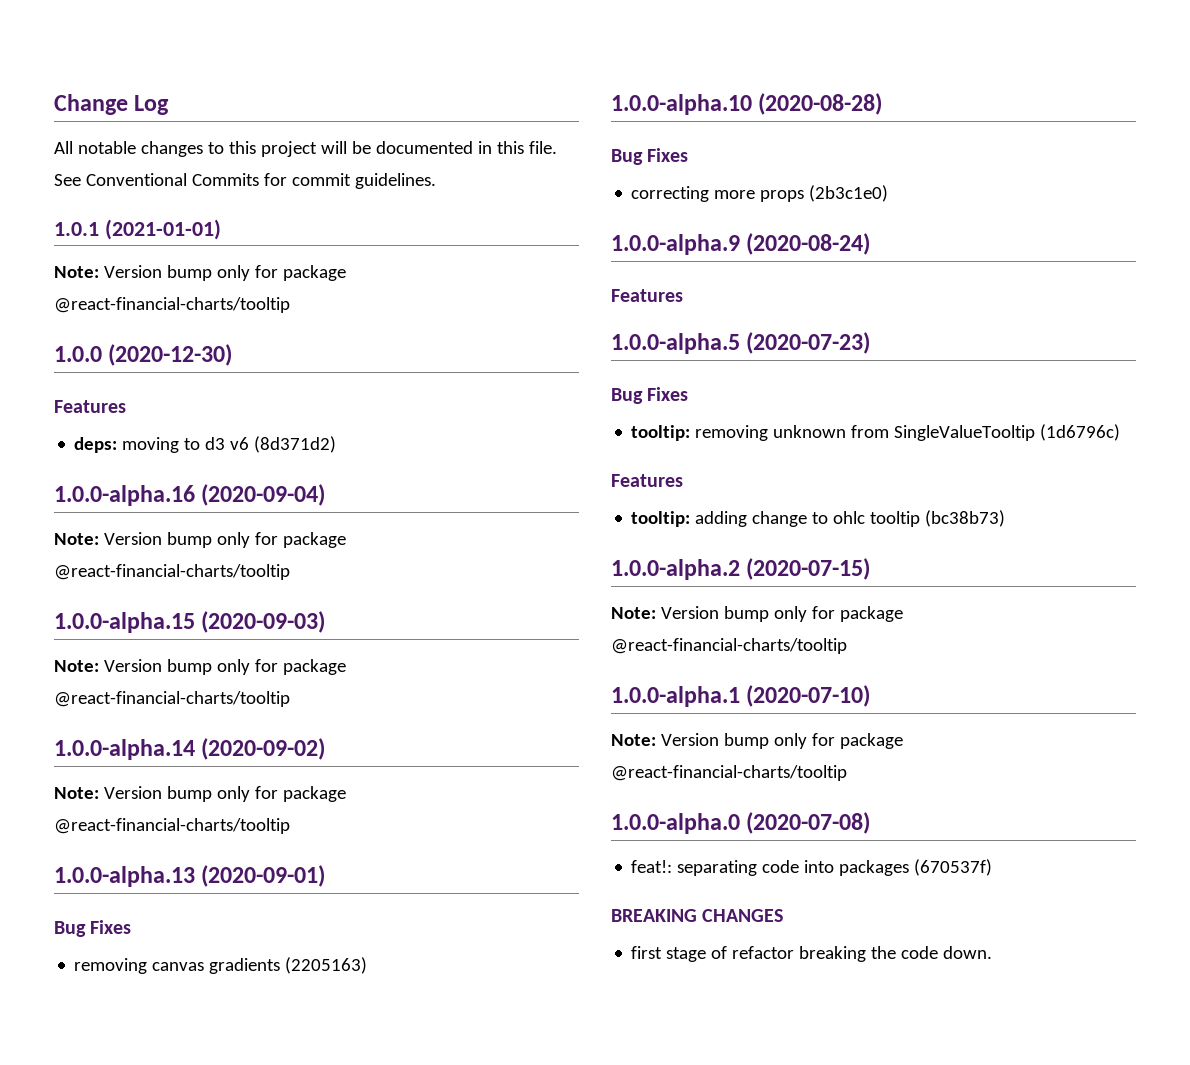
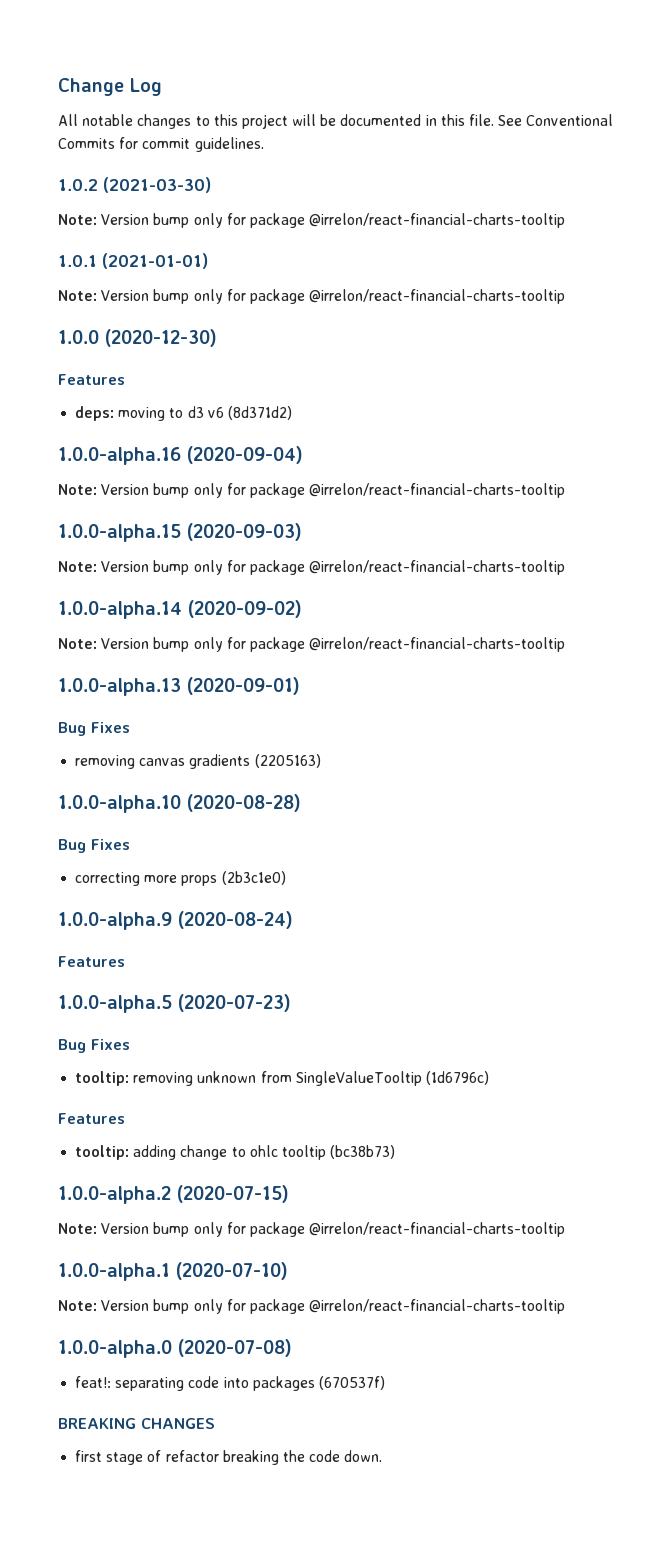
(436, 181) none -> [58,177,211,193] [58,213,566,228] // 1.0.2 (2021-03-30) // Note: Version bump only for package @irrelon/react-financial-charts-tooltip
[54,297,290,313] @react-financial-charts/tooltip -> [309,289,566,304] @irrelon/react-financial-charts-tooltip
[54,564,290,580] @react-financial-charts/tooltip -> [309,483,566,498] @irrelon/react-financial-charts-tooltip
[54,691,290,707] @react-financial-charts/tooltip -> [309,560,566,575] @irrelon/react-financial-charts-tooltip
[54,818,290,834] @react-financial-charts/tooltip -> [309,637,566,652] @irrelon/react-financial-charts-tooltip
[611,638,847,654] @react-financial-charts/tooltip -> [309,1222,566,1237] @irrelon/react-financial-charts-tooltip
[611,765,847,781] @react-financial-charts/tooltip -> [309,1299,566,1314] @irrelon/react-financial-charts-tooltip

